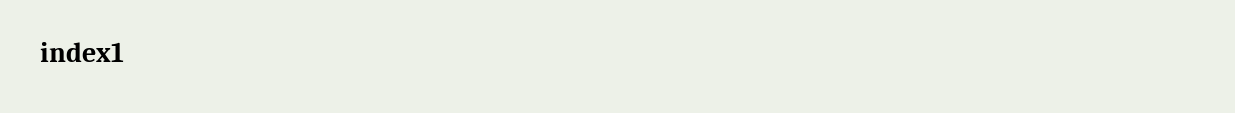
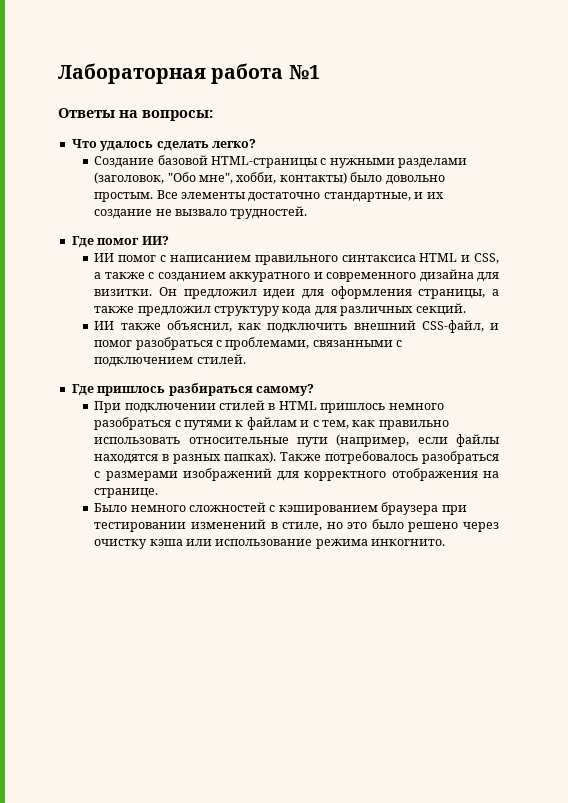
[40,42,124,62] index1 -> [58,63,320,84] [58,108,213,121] [71,139,256,151] [94,155,468,168] [94,172,445,185] [94,190,444,202] [94,206,308,219] [71,236,169,248] [94,253,499,265] [94,269,499,282] [94,286,499,299] [94,303,466,316] [94,320,499,333] [94,337,403,350] [94,354,246,367] [71,383,314,396] [94,400,444,413] [94,417,449,430] [94,434,499,447] [94,451,499,464] [94,468,499,481] [94,488,159,498] [94,502,467,515] [94,519,499,532] [94,539,446,549] Лабораторная работа №1 // Ответы на вопросы: // Что удалось сделать легко? // Создание базовой HTML-страницы с нужными разделами (заголовок, "Обо мне", хобби, контакты) было довольно простым. Все элементы достаточно стандартные, и их создание не вызвало трудностей. // Где помог ИИ? // ИИ помог с написанием правильного синтаксиса HTML и CSS, а также с созданием аккуратного и современного дизайна для визитки. Он предложил идеи для оформления страницы, а также предложил структуру кода для различных секций. // ИИ также объяснил, как подключить внешний CSS-файл, и помог разобраться с проблемами, связанными с подключением стилей. // Где пришлось разбираться самому? // При подключении стилей в HTML пришлось немного разобраться с путями к файлам и с тем, как правильно использовать относительные пути (например, если файлы находятся в разных папках). Также потребовалось разобраться с размерами изображений для корректного отображения на странице. // Было немного сложностей с кэшированием браузера при тестировании изменений в стиле, но это было решено через очистку кэша или использование режима инкогнито.

